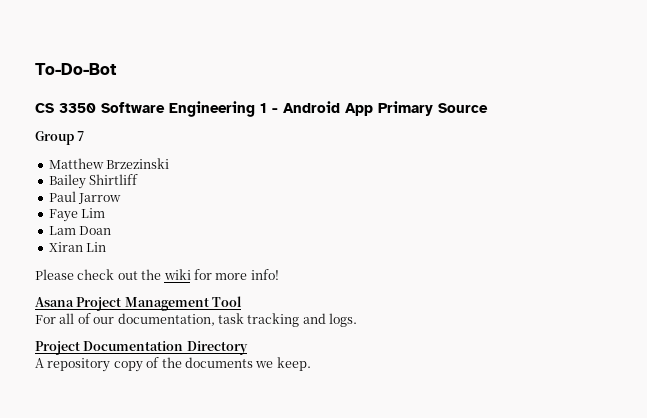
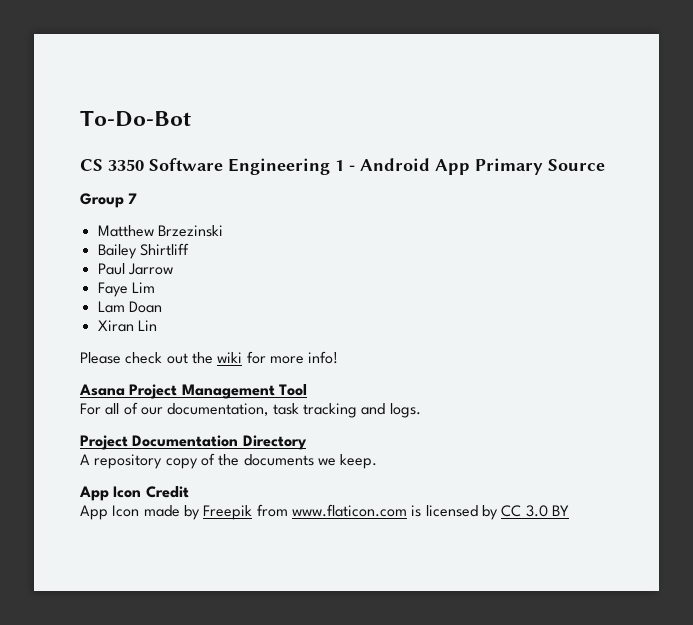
(311, 364) none -> [79,486,189,501] [80,504,569,520] // App Icon Credit // App Icon made by Freepik from www.flaticon.com is licensed by CC 3.0 BY

